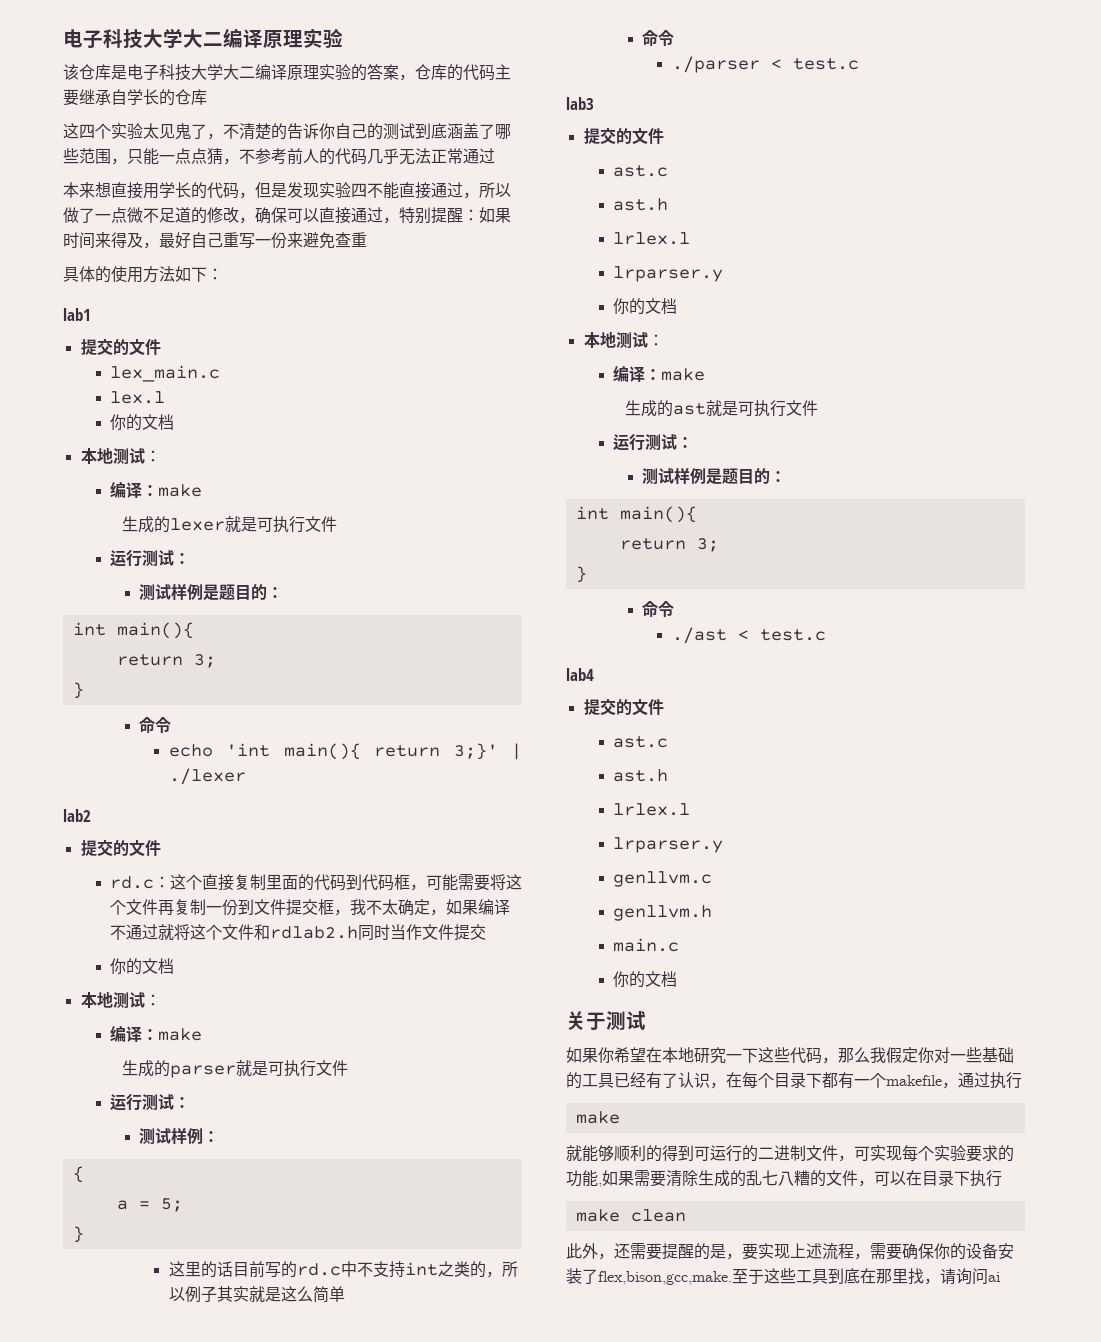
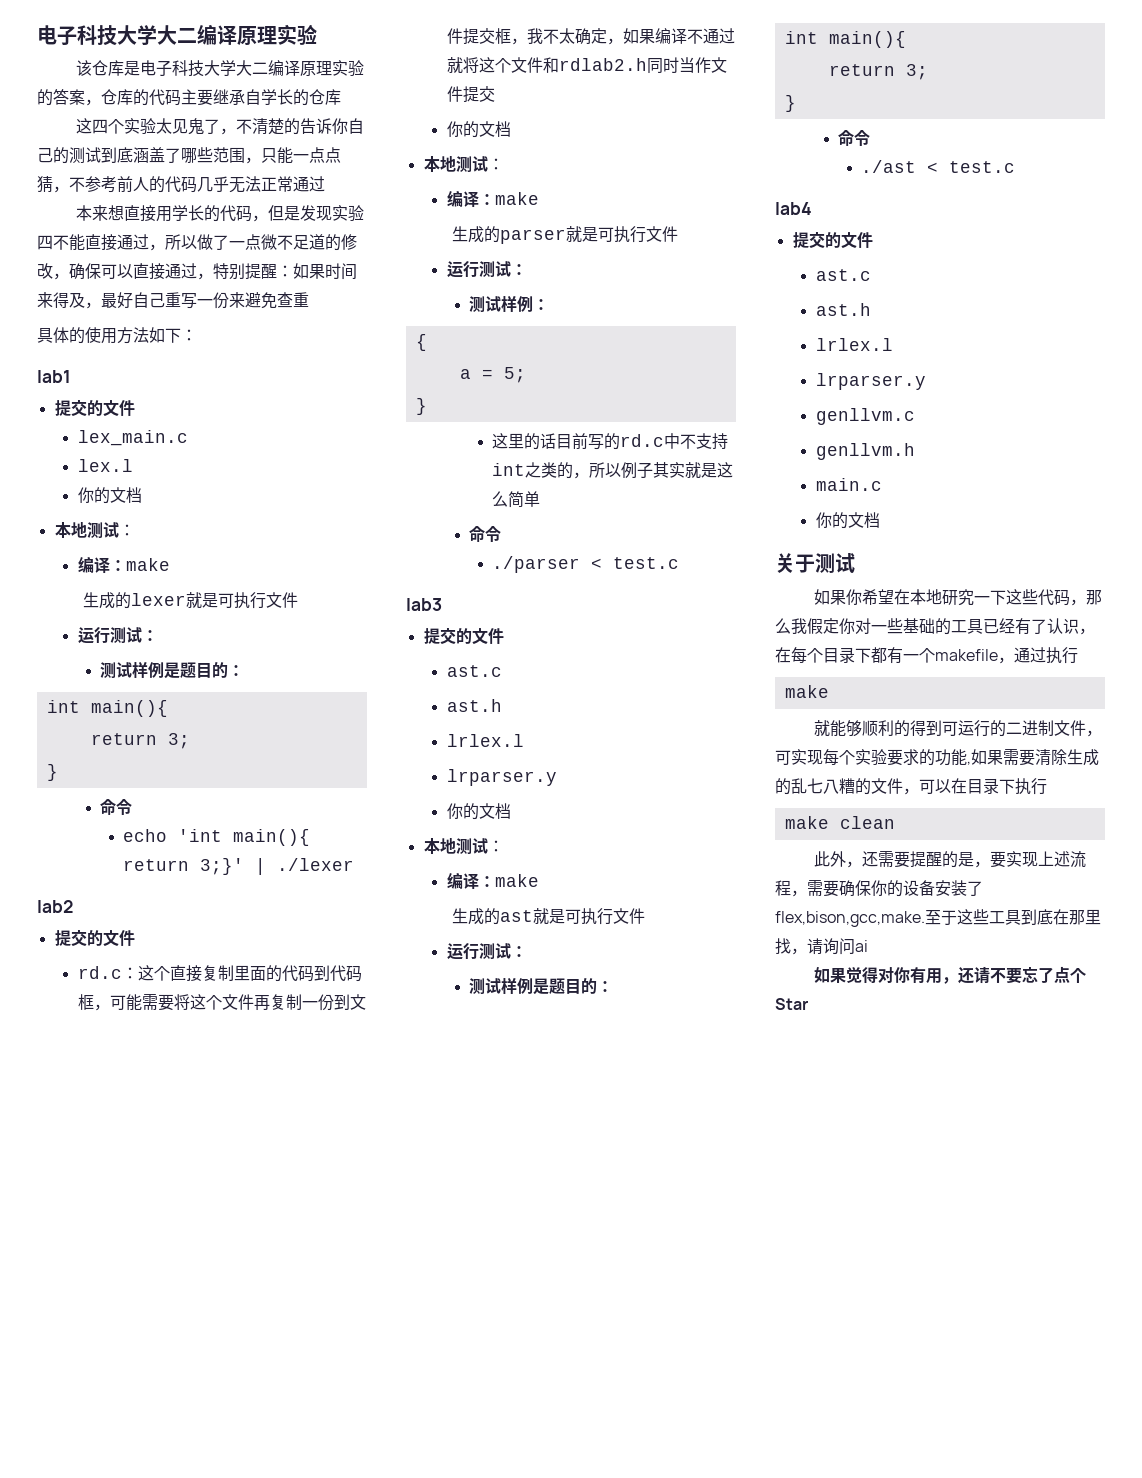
(1000, 1277) none -> [814,966,1087,984] [775,998,808,1010] // 如果觉得对你有用，还请不要忘了点个Star

